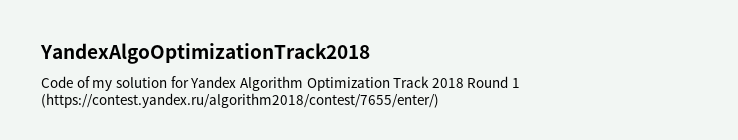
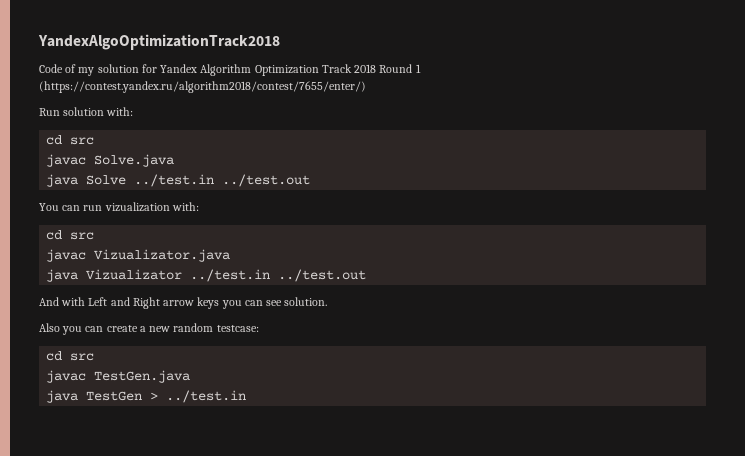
(439, 100) none -> [39,107,134,116] [46,135,95,145] [46,154,175,167] [46,174,311,187] [39,202,199,212] [46,230,95,240] [46,249,231,262] [46,269,367,282] [39,297,328,309] [39,323,259,335] [46,351,95,361] [46,370,191,383] [46,390,247,403] // Run solution with: // cd src // javac Solve.java // java Solve ../test.in ../test.out // You can run vizualization with: // cd src // javac Vizualizator.java // java Vizualizator ../test.in ../test.out // And with Left and Right arrow keys you can see solution. // Also you can create a new random testcase: // cd src // javac TestGen.java // java TestGen > ../test.in

